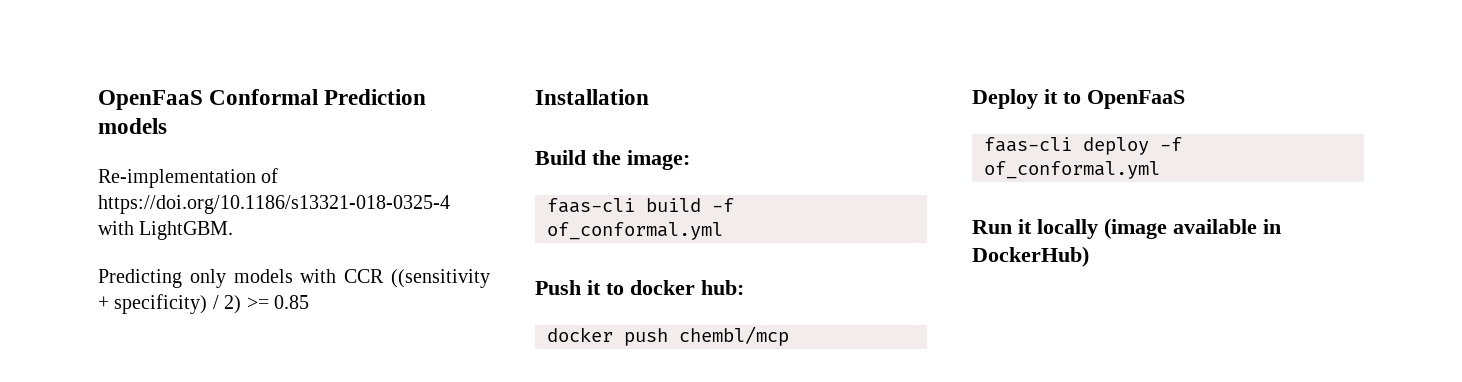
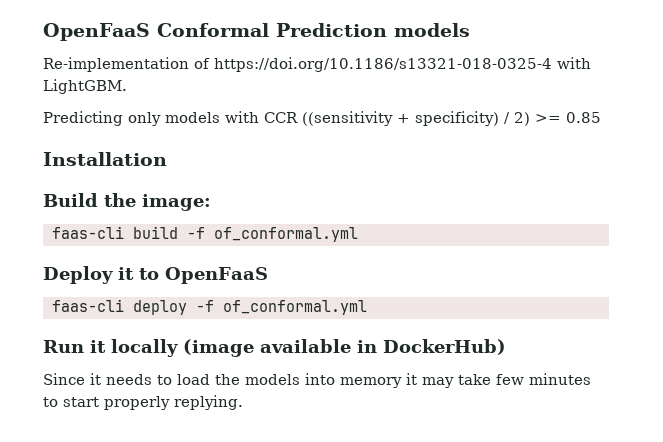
[535,280,744,295] [547,326,789,346] // Push it to docker hub: // docker push chembl/mcp -> (358, 234) none
(1089, 256) none -> [43,373,591,388] [43,395,243,410] // Since it needs to load the models into memory it may take few minutes to start properly replying.

